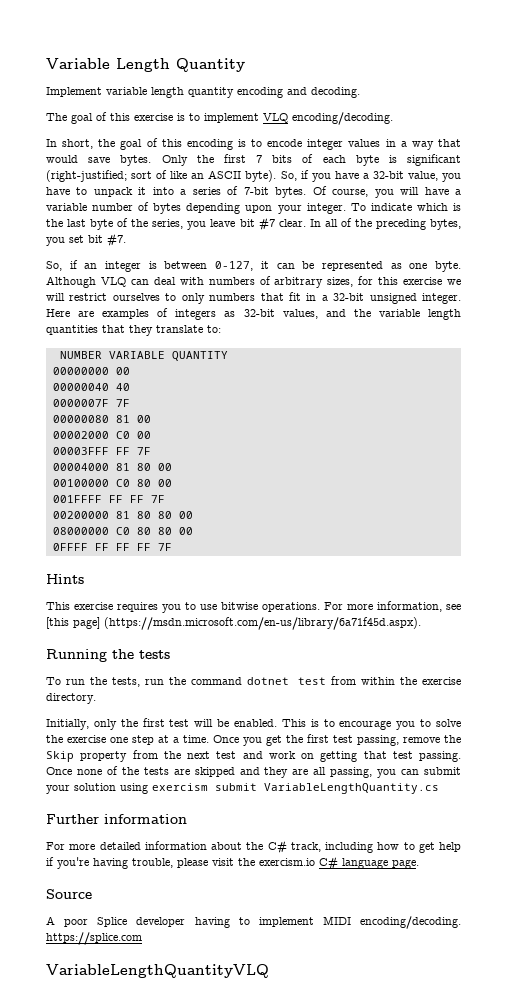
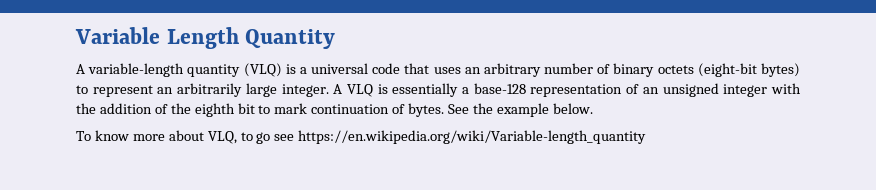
[46,87,360,98] [46,112,393,125] [46,138,461,150] [46,154,462,166] [46,170,461,182] [46,186,461,198] [46,202,461,214] [46,217,461,231] [46,233,126,247] [46,260,461,272] [46,276,462,288] [46,292,462,304] [46,308,461,320] [46,325,221,336] [59,351,228,361] [52,367,130,375] [52,383,130,391] [52,399,130,407] [52,415,151,423] [52,431,151,439] [52,447,151,455] [52,463,172,471] [52,479,172,487] [52,495,165,503] [52,511,193,519] [52,527,193,535] [52,543,172,551] [46,574,84,584] [46,601,461,613] [46,617,421,630] [46,649,170,662] [46,676,461,687] [46,693,96,704] [46,718,461,730] [46,734,461,746] [46,750,461,762] [46,766,462,778] [46,783,439,794] [46,814,187,824] [46,840,461,854] [46,856,419,870] [46,889,92,899] [46,916,461,929] [46,932,142,945] [46,964,269,978] Implement variable length quantity encoding and decoding. // The goal of this exercise is to implement VLQ encoding/decoding. // In short, the goal of this encoding is to encode integer values in a way that would save bytes. Only the first 7 bits of each byte is significant (right-justified; sort of like an ASCII byte). So, if you have a 32-bit value, you have to unpack it into a series of 7-bit bytes. Of course, you will have a variable number of bytes depending upon your integer. To indicate which is the last byte of the series, you leave bit #7 clear. In all of the preceding bytes, you set bit #7. // So, if an integer is between 0-127, it can be represented as one byte. Although VLQ can deal with numbers of arbitrary sizes, for this exercise we will restrict ourselves to only numbers that fit in a 32-bit unsigned integer. Here are examples of integers as 32-bit values, and the variable length quantities that they translate to: // NUMBER VARIABLE QUANTITY // 00000000 00 // 00000040 40 // 0000007F 7F // 00000080 81 00 // 00002000 C0 00 // 00003FFF FF 7F // 00004000 81 80 00 // 00100000 C0 80 00 // 001FFFF FF FF 7F // 00200000 81 80 80 00 // 08000000 C0 80 80 00 // 0FFFF FF FF FF 7F // Hints // This exercise requires you to use bitwise operations. For more information, see [this page] (https://msdn.microsoft.com/en-us/library/6a71f45d.aspx). // Running the tests // To run the tests, run the command dotnet test from within the exercise directory. // Initially, only the first test will be enabled. This is to encourage you to solve the exercise one step at a time. Once you get the first test passing, remove the Skip property from the next test and work on getting that test passing. Once none of the tests are skipped and they are all passing, you can submit your solution using exercism submit VariableLengthQuantity.cs // Further information // For more detailed information about the C# track, including how to get help if you're having trouble, please visit the exercism.io C# language page. // Source // A poor Splice developer having to implement MIDI encoding/decoding. https://splice.com // VariableLengthQuantityVLQ -> [76,63,800,77] [76,83,801,97] [76,103,593,117] [76,130,647,144] A variable-length quantity (VLQ) is a universal code that uses an arbitrary number of binary octets (eight-bit bytes) to represent an arbitrarily large integer. A VLQ is essentially a base-128 representation of an unsigned integer with the addition of the eighth bit to mark continuation of bytes. See the example below. // To know more about VLQ, to go see https://en.wikipedia.org/wiki/Variable-length_quantity

